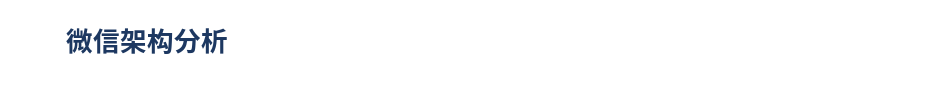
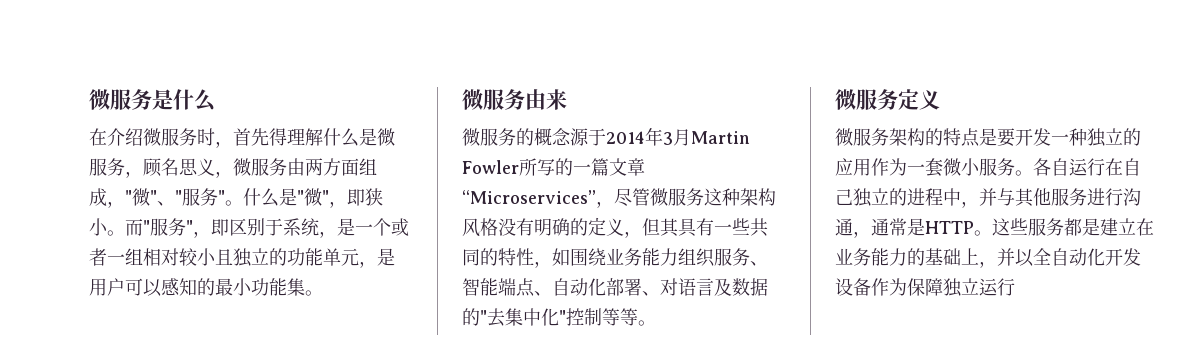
[66,28,228,55] 微信架构分析 -> [89,89,216,112] [89,128,395,148] [89,158,377,178] [89,188,383,208] [89,218,409,238] [89,248,395,268] [89,278,323,297] [462,89,567,110] [462,127,750,146] [462,158,645,176] [462,188,776,208] [462,217,768,238] [462,248,768,268] [462,278,768,297] [462,308,656,327] [835,89,940,110] [835,128,1141,147] [835,158,1141,177] [835,188,1141,208] [835,218,1154,238] [835,248,1141,268] [835,278,1015,297] 微服务是什么 // 在介绍微服务时，首先得理解什么是微服务，顾名思义，微服务由两方面组成，"微"、"服务"。什么是"微"，即狭小。而"服务"，即区别于系统，是一个或者一组相对较小且独立的功能单元，是用户可以感知的最小功能集。 // 微服务由来 // 微服务的概念源于2014年3月Martin Fowler所写的一篇文章“Microservices”，尽管微服务这种架构风格没有明确的定义，但其具有一些共同的特性，如围绕业务能力组织服务、智能端点、自动化部署、对语言及数据的"去集中化"控制等等。 // 微服务定义 // 微服务架构的特点是要开发一种独立的应用作为一套微小服务。各自运行在自己独立的进程中，并与其他服务进行沟通，通常是HTTP。这些服务都是建立在业务能力的基础上，并以全自动化开发设备作为保障独立运行

